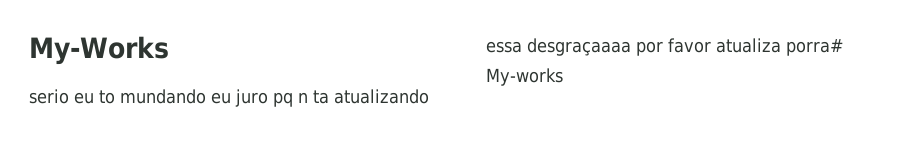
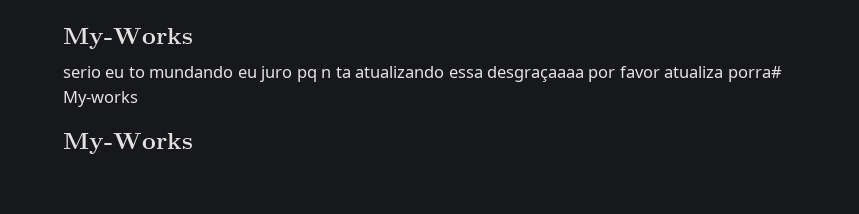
(563, 77) none -> [63,133,193,154] // My-Works

